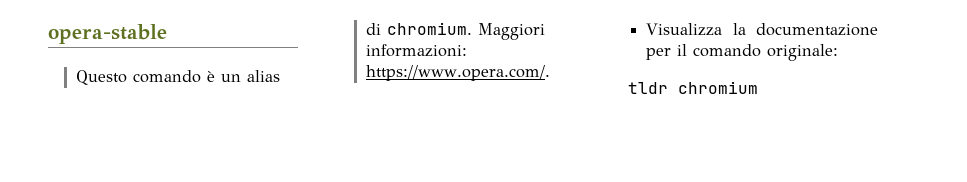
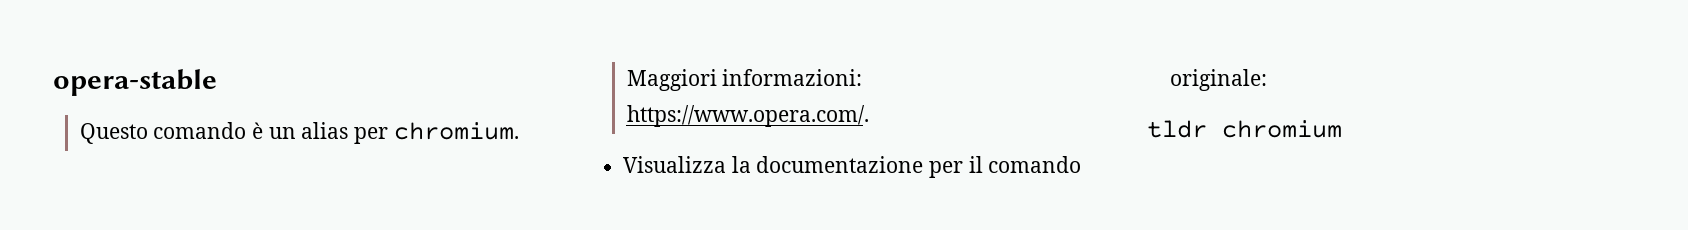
[366,23,382,35] di -> [353,127,388,144] per

